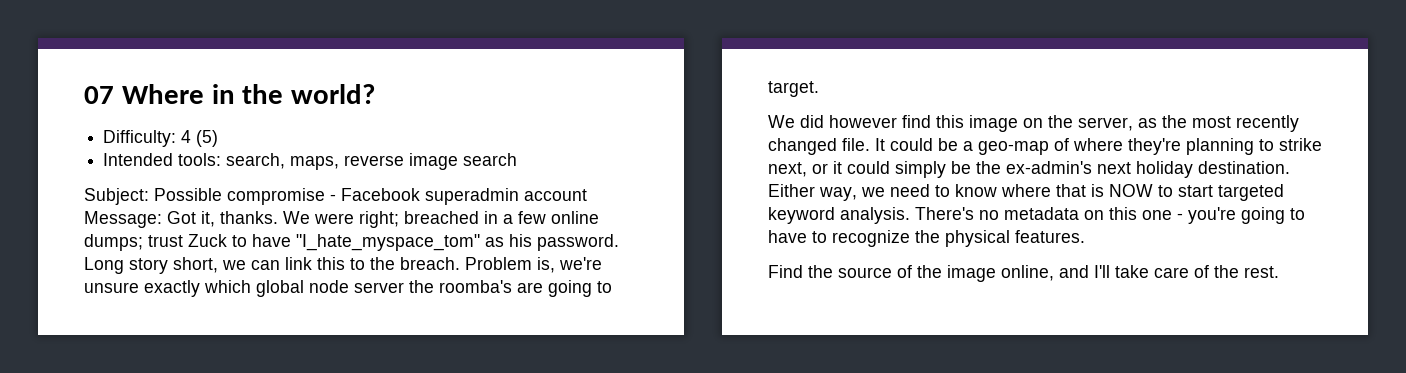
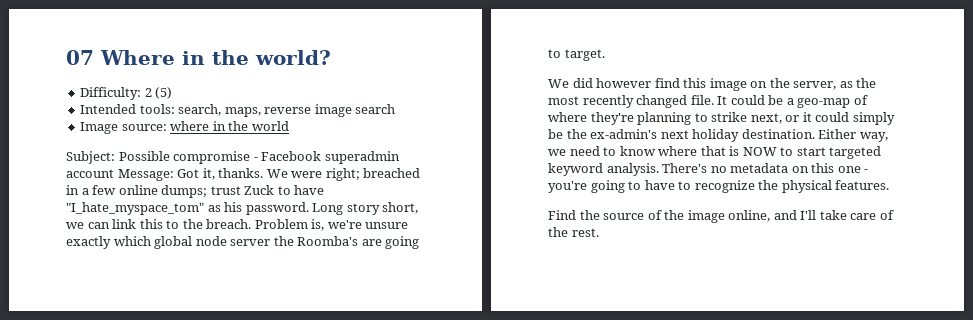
[181,130,192,143] 4 -> [144,88,152,97] 2
(518, 159) none -> [80,121,289,134] // Image source: where in the world
[439,280,512,293] roomba's -> [297,236,359,246] Roomba's

